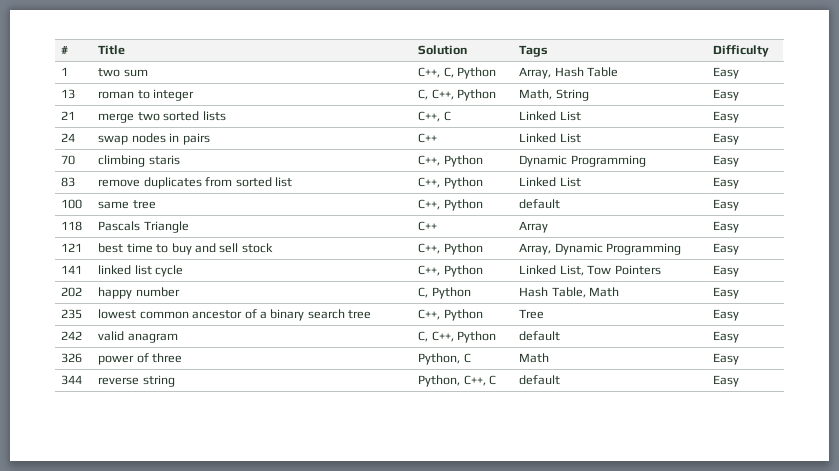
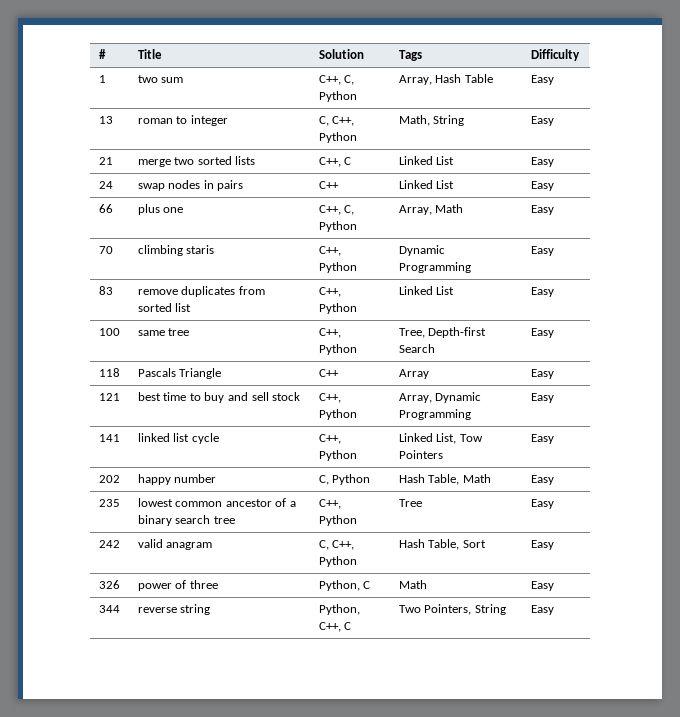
(740, 139) none -> [98,204,113,213] [137,204,184,215] [318,205,355,215] [318,221,357,232] [398,204,464,215] [530,205,554,215] // 66 | plus one | C++, C, Python | Array, Math | Easy
[519,199,561,209] default -> [398,327,487,338] [398,344,435,353] Tree, Depth-first Search
[519,331,561,341] default -> [398,539,486,550] Hash Table, Sort
[519,375,561,385] default -> [398,604,506,615] Two Pointers, String

